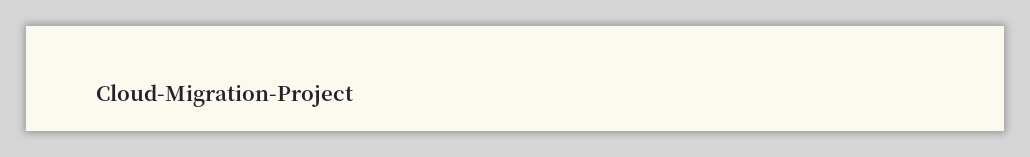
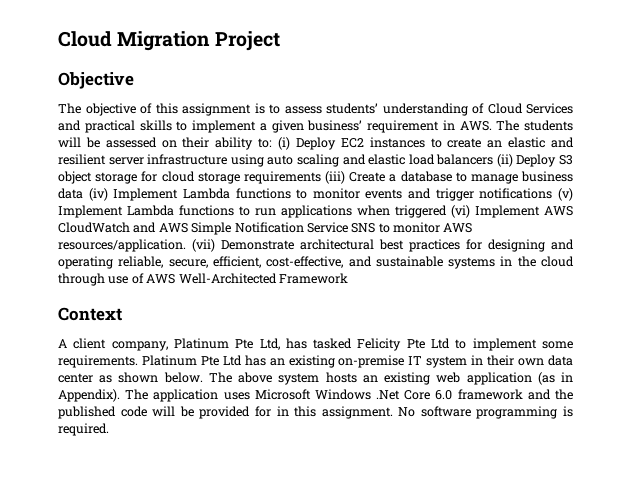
[96,84,353,107] Cloud-Migration-Project -> [58,31,280,51] [58,72,134,89] [58,103,573,116] [58,120,573,133] [58,137,575,150] [58,154,573,167] [58,171,574,184] [58,188,573,201] [58,205,573,218] [58,222,473,235] [58,239,574,252] [58,256,575,269] [58,273,348,286] [58,307,122,321] [58,338,574,351] [58,355,573,368] [58,372,573,385] [58,389,573,402] [58,406,573,419] [58,423,109,436] Cloud Migration Project // Objective // The objective of this assignment is to assess students’ understanding of Cloud Services and practical skills to implement a given business’ requirement in AWS. The students will be assessed on their ability to: (i) Deploy EC2 instances to create an elastic and resilient server infrastructure using auto scaling and elastic load balancers (ii) Deploy S3 object storage for cloud storage requirements (iii) Create a database to manage business data (iv) Implement Lambda functions to monitor events and trigger notifications (v) Implement Lambda functions to run applications when triggered (vi) Implement AWS CloudWatch and AWS Simple Notification Service SNS to monitor AWS resources/application. (vii) Demonstrate architectural best practices for designing and operating reliable, secure, efficient, cost-effective, and sustainable systems in the cloud through use of AWS Well-Architected Framework // Context // A client company, Platinum Pte Ltd, has tasked Felicity Pte Ltd to implement some requirements. Platinum Pte Ltd has an existing on-premise IT system in their own data center as shown below. The above system hosts an existing web application (as in Appendix). The application uses Microsoft Windows .Net Core 6.0 framework and the published code will be provided for in this assignment. No software programming is required.

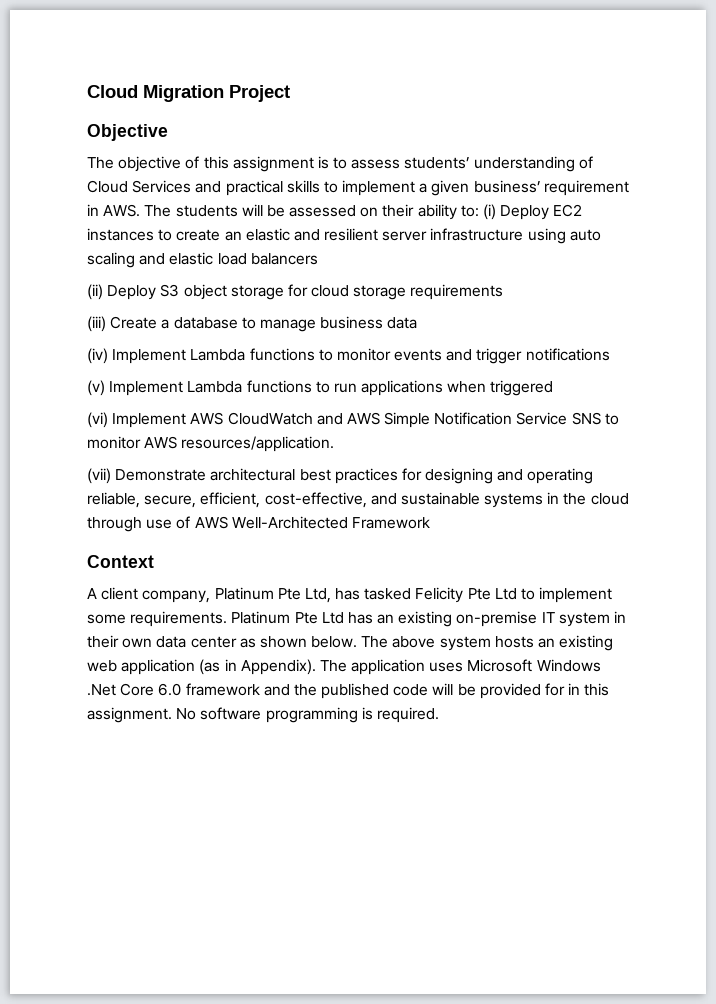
(494, 159) none -> (318, 259) //
(321, 177) none -> (504, 292) //
(83, 193) none -> (418, 323) //
(553, 193) none -> (610, 354) //
(447, 211) none -> (554, 388) //
(186, 245) none -> (335, 444) //

